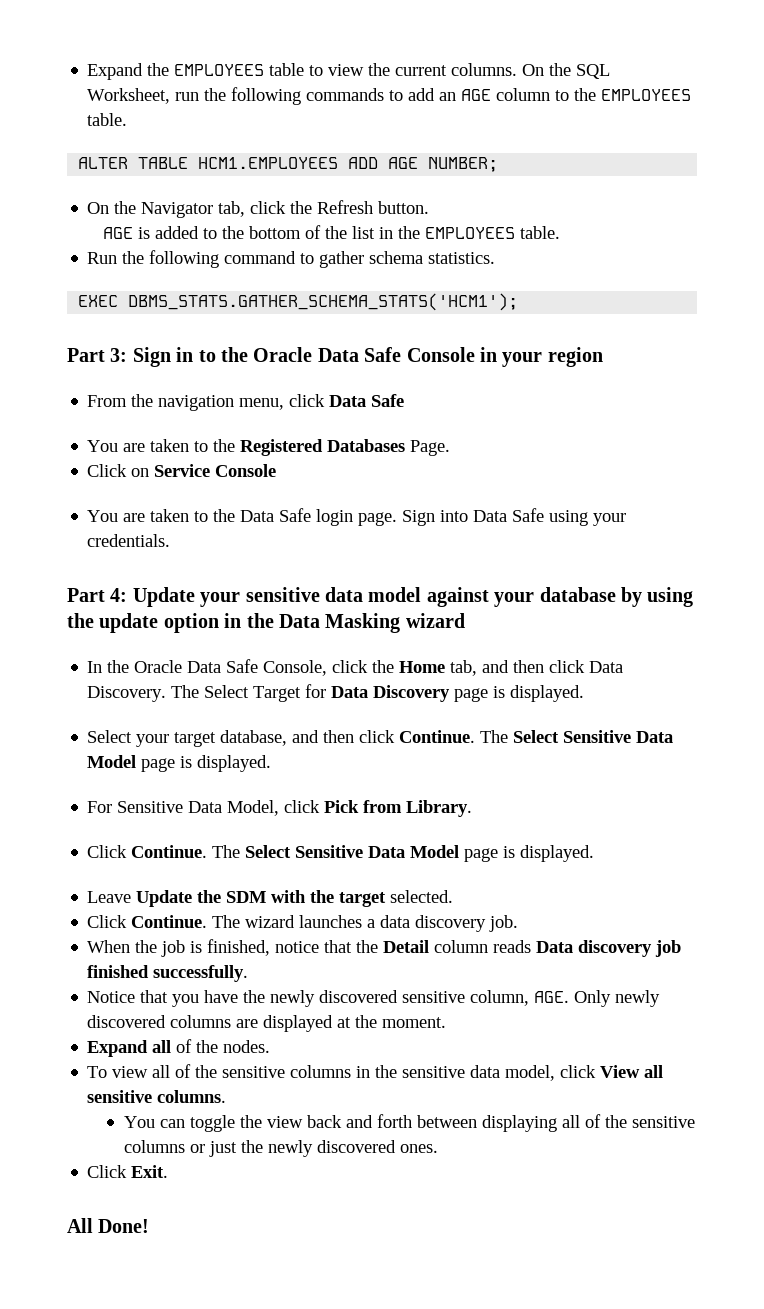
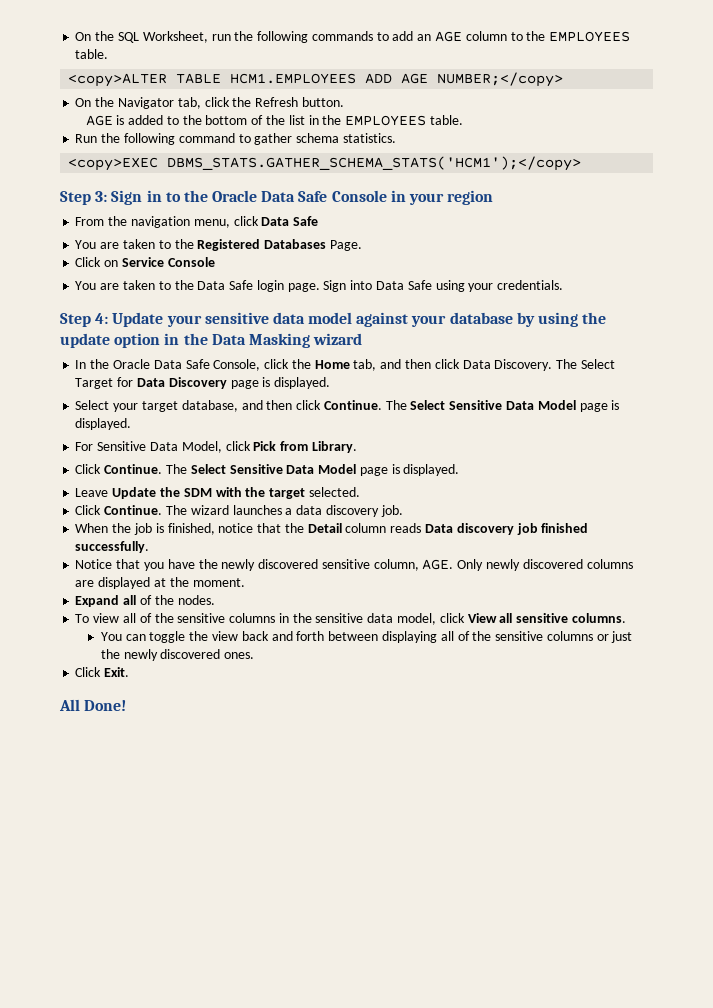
[87,63,518,80] Expand the EMPLOYEES table to view the current columns. -> (75, 36) none
[78,157,129,169] ALTER -> [68,73,168,87] <copy>ALTER
[428,157,499,172] NUMBER; -> [437,72,564,87] NUMBER;</copy>
[78,293,519,311] [67,348,105,362] EXEC DBMS_STATS.GATHER_SCHEMA_STATS('HCM1'); // Part -> [68,156,582,171] [60,191,91,205] <copy>EXEC DBMS_STATS.GATHER_SCHEMA_STATS('HCM1');</copy> // Step
[67,588,105,602] Part -> [60,313,91,327] Step

